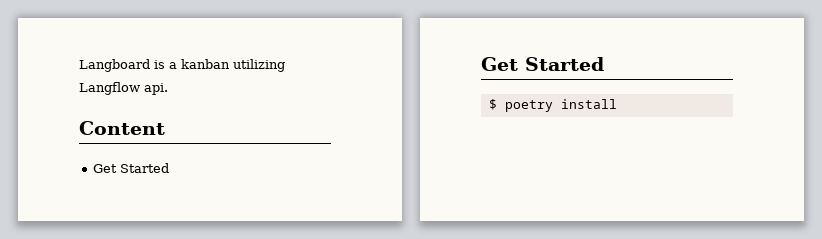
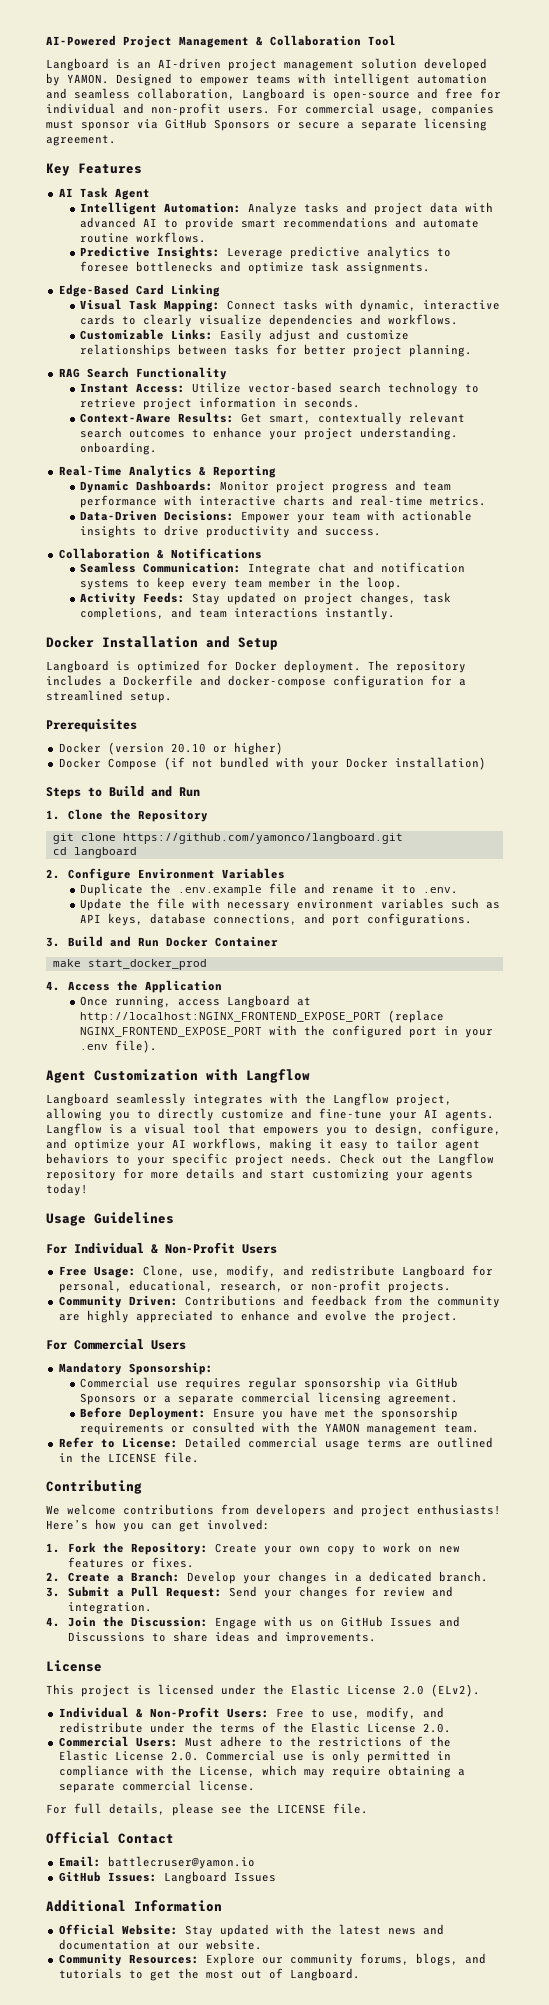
[79,59,285,72] [79,82,168,95] [79,121,165,135] [93,163,170,173] [481,57,604,71] [488,99,617,112] Langboard is a kanban utilizing Langflow api. // Content // Get Started // Get Started // $ poetry install -> [46,35,396,48] [46,58,487,71] [46,73,487,86] [46,88,501,101] [46,103,494,116] [46,118,487,131] [46,135,116,146] [46,163,142,176] [58,187,150,200] [80,202,494,215] [80,217,480,230] [80,232,207,243] [80,246,452,259] [80,261,431,274] [58,284,220,297] [80,299,501,312] [80,314,459,327] [80,329,410,342] [80,344,473,357] [58,367,227,380] [80,382,480,395] [80,397,361,410] [80,412,466,425] [80,427,459,440] [80,442,158,455] [58,465,276,478] [80,480,452,493] [80,495,487,508] [80,510,473,523] [80,525,382,538] [58,548,262,559] [80,562,466,575] [80,577,403,590] [80,592,452,605] [80,607,396,620] [46,636,278,650] [46,660,466,673] [46,675,466,688] [46,690,172,703] [46,719,137,732] [58,742,283,755] [58,757,486,770] [46,786,200,799] [46,809,208,822] [52,833,403,844] [52,847,137,858] [46,868,285,881] [80,883,459,896] [80,898,501,911] [80,913,473,926] [46,936,278,947] [52,959,207,970] [46,980,222,993] [80,995,312,1008] [80,1010,445,1023] [80,1025,494,1038] [80,1040,158,1053] [46,1069,310,1083] [46,1093,452,1106] [46,1108,494,1121] [46,1123,501,1136] [46,1138,480,1151] [46,1153,494,1166] [46,1168,473,1181] [46,1183,88,1196] [46,1212,174,1226] [46,1242,277,1254] [58,1265,493,1278] [58,1280,451,1293] [58,1295,500,1308] [58,1310,458,1323] [46,1339,186,1350] [58,1362,213,1375] [80,1377,459,1390] [80,1392,459,1405] [80,1407,459,1420] [80,1422,480,1435] [58,1437,493,1450] [58,1452,199,1463] [46,1480,142,1494] [46,1504,501,1517] [46,1519,270,1532] [46,1542,460,1555] [67,1557,194,1568] [46,1571,488,1584] [46,1586,453,1599] [67,1602,152,1614] [46,1616,460,1629] [67,1631,376,1644] [46,1660,102,1672] [46,1684,480,1697] [58,1707,444,1720] [58,1722,451,1733] [58,1736,451,1747] [58,1750,451,1763] [58,1765,465,1778] [58,1780,255,1793] [46,1803,368,1816] [46,1832,174,1844] [58,1856,255,1869] [58,1871,276,1884] [46,1900,222,1912] [58,1924,444,1937] [58,1939,262,1950] [58,1953,486,1966] [58,1968,360,1981] AI-Powered Project Management & Collaboration Tool // Langboard is an AI-driven project management solution developed by YAMON. Designed to empower teams with intelligent automation and seamless collaboration, Langboard is open-source and free for individual and non-profit users. For commercial usage, companies must sponsor via GitHub Sponsors or secure a separate licensing agreement. // Key Features // AI Task Agent // Intelligent Automation: Analyze tasks and project data with advanced AI to provide smart recommendations and automate routine workflows. // Predictive Insights: Leverage predictive analytics to foresee bottlenecks and optimize task assignments. // Edge-Based Card Linking // Visual Task Mapping: Connect tasks with dynamic, interactive cards to clearly visualize dependencies and workflows. // Customizable Links: Easily adjust and customize relationships between tasks for better project planning. // RAG Search Functionality // Instant Access: Utilize vector-based search technology to retrieve project information in seconds. // Context-Aware Results: Get smart, contextually relevant search outcomes to enhance your project understanding. onboarding. // Real-Time Analytics & Reporting // Dynamic Dashboards: Monitor project progress and team performance with interactive charts and real-time metrics. // Data-Driven Decisions: Empower your team with actionable insights to drive productivity and success. // Collaboration & Notifications // Seamless Communication: Integrate chat and notification systems to keep every team member in the loop. // Activity Feeds: Stay updated on project changes, task completions, and team interactions instantly. // Docker Installation and Setup // Langboard is optimized for Docker deployment. The repository includes a Dockerfile and docker-compose configuration for a streamlined setup. // Prerequisites // Docker (version 20.10 or higher) // Docker Compose (if not bundled with your Docker installation) // Steps to Build and Run // 1. Clone the Repository // git clone https://github.com/yamonco/langboard.git // cd langboard // 2. Configure Environment Variables // Duplicate the .env.example file and rename it to .env. // Update the file with necessary environment variables such as API keys, database connections, and port configurations. // 3. Build and Run Docker Container // make start_docker_prod // 4. Access the Application // Once running, access Langboard at http://localhost:NGINX_FRONTEND_EXPOSE_PORT (replace NGINX_FRONTEND_EXPOSE_PORT with the configured port in your .env file). // Agent Customization with Langflow // Langboard seamlessly integrates with the Langflow project, allowing you to directly customize and fine-tune your AI agents. Langflow is a visual tool that empowers you to design, configure, and optimize your AI workflows, making it easy to tailor agent behaviors to your specific project needs. Check out the Langflow repository for more details and start customizing your agents today! // Usage Guidelines // For Individual & Non-Profit Users // Free Usage: Clone, use, modify, and redistribute Langboard for personal, educational, research, or non-profit projects. // Community Driven: Contributions and feedback from the community are highly appreciated to enhance and evolve the project. // For Commercial Users // Mandatory Sponsorship: // Commercial use requires regular sponsorship via GitHub Sponsors or a separate commercial licensing agreement. // Before Deployment: Ensure you have met the sponsorship requirements or consulted with the YAMON management team. // Refer to License: Detailed commercial usage terms are outlined in the LICENSE file. // Contributing // We welcome contributions from developers and project enthusiasts! Here’s how you can get involved: // 1. Fork the Repository: Create your own copy to work on new features or fixes. // 2. Create a Branch: Develop your changes in a dedicated branch. // 3. Submit a Pull Request: Send your changes for review and integration. // 4. Join the Discussion: Engage with us on GitHub Issues and Discussions to share ideas and improvements. // License // This project is licensed under the Elastic License 2.0 (ELv2). // Individual & Non-Profit Users: Free to use, modify, and redistribute under the terms of the Elastic License 2.0. // Commercial Users: Must adhere to the restrictions of the Elastic License 2.0. Commercial use is only permitted in compliance with the License, which may require obtaining a separate commercial license. // For full details, please see the LICENSE file. // Official Contact // Email: battlecruser@yamon.io // GitHub Issues: Langboard Issues // Additional Information // Official Website: Stay updated with the latest news and documentation at our website. // Community Resources: Explore our community forums, blogs, and tutorials to get the most out of Langboard.

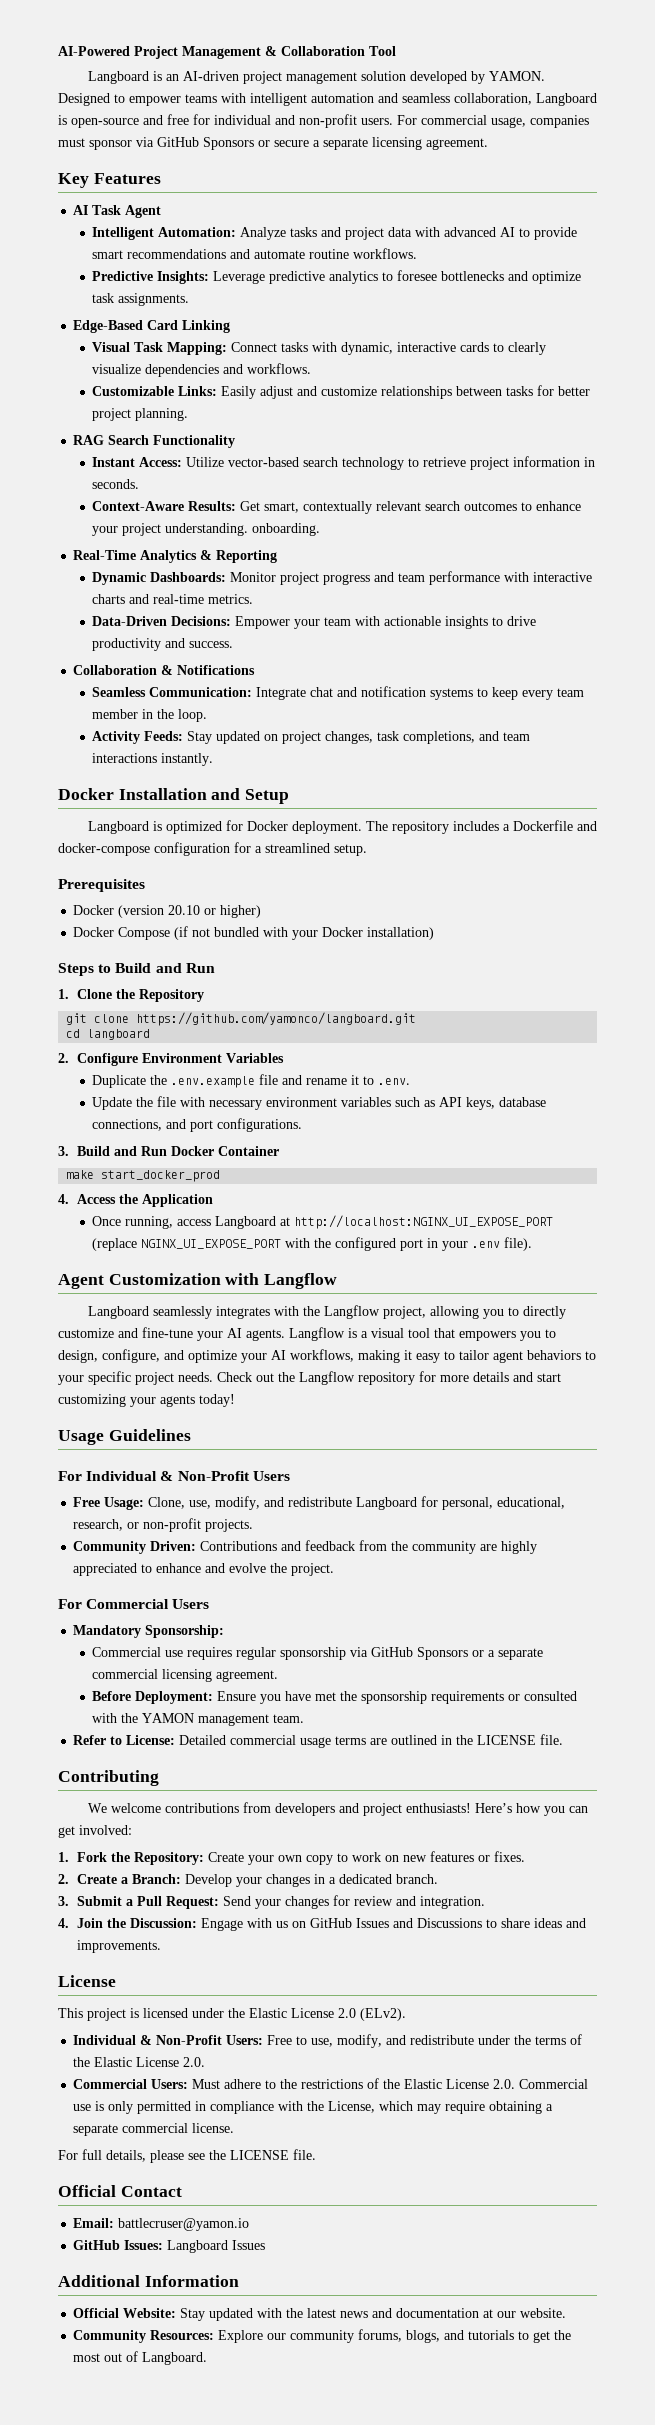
[80,1010,445,1023] [80,1027,263,1037] http://localhost:NGINX_FRONTEND_EXPOSE_PORT (replace NGINX_FRONTEND_EXPOSE_PORT -> [294,1215,554,1229] [92,1238,282,1251] http://localhost:NGINX_UI_EXPOSE_PORT (replace NGINX_UI_EXPOSE_PORT

